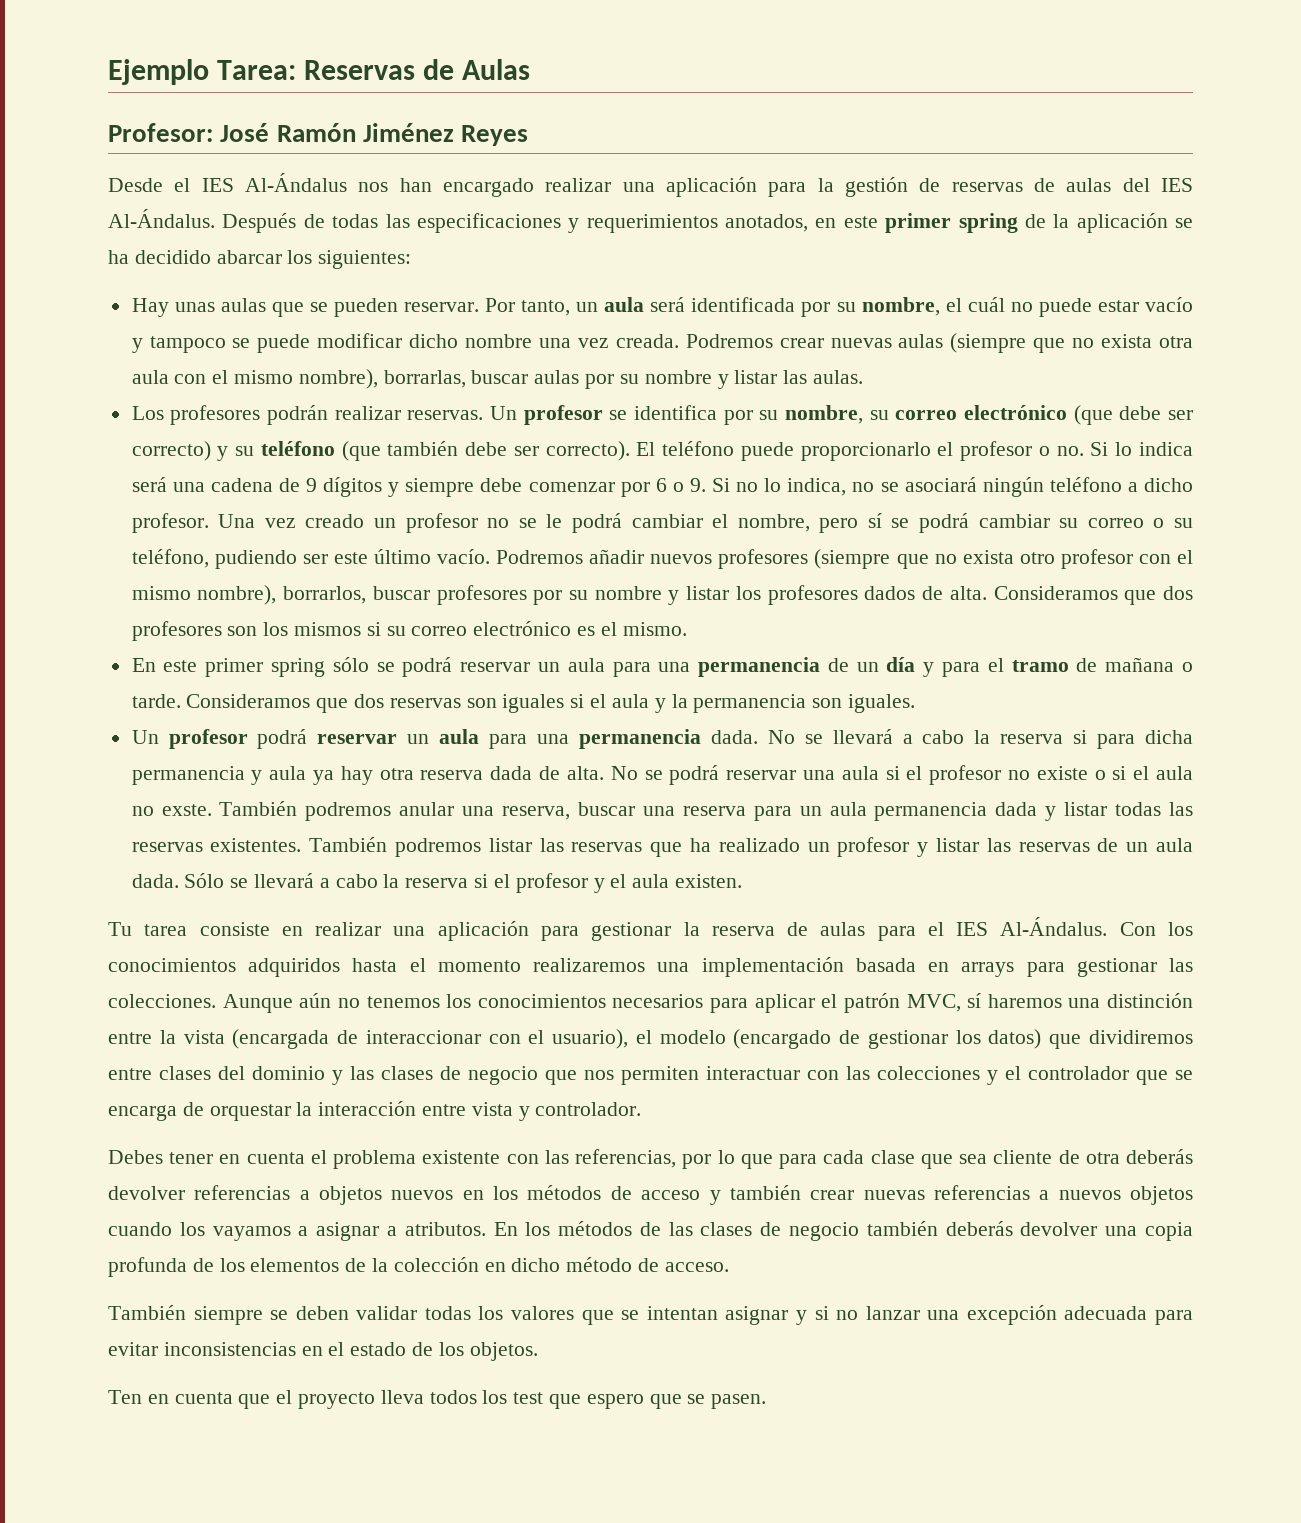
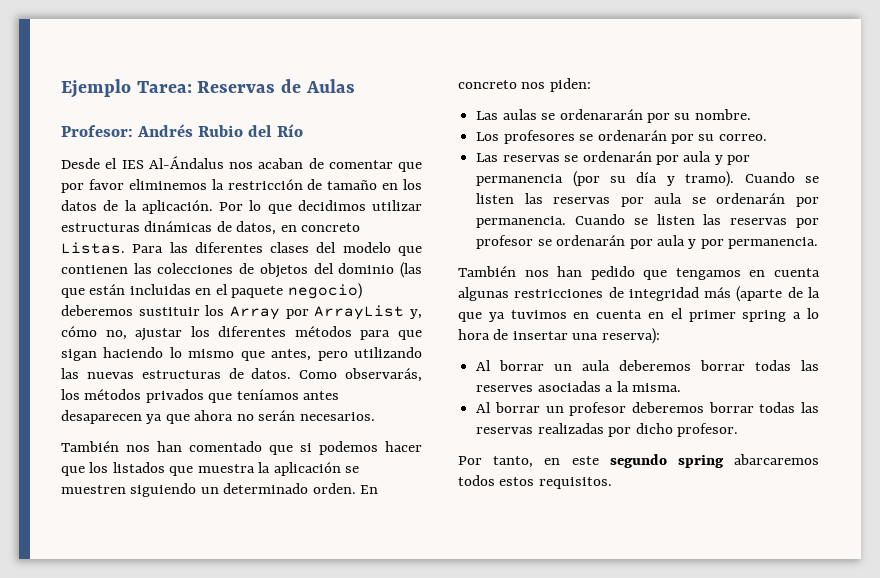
[220,123,529,146] José Ramón Jiménez Reyes -> [137,124,303,137] Andrés Rubio del Río
[399,177,1194,197] [108,209,1193,233] [108,250,412,269] [131,297,1193,317] [131,333,1193,353] [131,369,863,389] [131,405,1193,425] [131,441,1194,461] [131,477,1193,497] [131,513,1193,533] [131,549,1193,569] [131,585,1194,605] [131,621,687,641] [131,657,1193,677] [131,694,915,713] [131,729,1193,749] [131,765,1193,785] [131,801,1193,821] [131,837,1193,857] [131,873,742,893] [108,917,1194,941] [108,957,1194,977] [108,993,1193,1013] [108,1029,1193,1049] [108,1066,1193,1085] [108,1101,642,1121] [108,1149,1193,1169] [108,1185,1193,1205] [108,1221,1193,1241] [108,1257,729,1277] [108,1305,1193,1325] [108,1342,538,1361] [108,1390,767,1409] han encargado realizar una aplicación para la gestión de reservas de aulas del IES Al-Ándalus. Después de todas las especificaciones y requerimientos anotados, en este primer spring de la aplicación se ha decidido abarcar los siguientes: // Hay unas aulas que se pueden reservar. Por tanto, un aula será identificada por su nombre, el cuál no puede estar vacío y tampoco se puede modificar dicho nombre una vez creada. Podremos crear nuevas aulas (siempre que no exista otra aula con el mismo nombre), borrarlas, buscar aulas por su nombre y listar las aulas. // Los profesores podrán realizar reservas. Un profesor se identifica por su nombre, su correo electrónico (que debe ser correcto) y su teléfono (que también debe ser correcto). El teléfono puede proporcionarlo el profesor o no. Si lo indica será una cadena de 9 dígitos y siempre debe comenzar por 6 o 9. Si no lo indica, no se asociará ningún teléfono a dicho profesor. Una vez creado un profesor no se le podrá cambiar el nombre, pero sí se podrá cambiar su correo o su teléfono, pudiendo ser este último vacío. Podremos añadir nuevos profesores (siempre que no exista otro profesor con el mismo nombre), borrarlos, buscar profesores por su nombre y listar los profesores dados de alta. Consideramos que dos profesores son los mismos si su correo electrónico es el mismo. // En este primer spring sólo se podrá reservar un aula para una permanencia de un día y para el tramo de mañana o tarde. Consideramos que dos reservas son iguales si el aula y la permanencia son iguales. // Un profesor podrá reservar un aula para una permanencia dada. No se llevará a cabo la reserva si para dicha permanencia y aula ya hay otra reserva dada de alta. No se podrá reservar una aula si el profesor no existe o si el aula no exste. También podremos anular una reserva, buscar una reserva para un aula permanencia dada y listar todas las reservas existentes. También podremos listar las reservas que ha realizado un profesor y listar las reservas de un aula dada. Sólo se llevará a cabo la reserva si el profesor y el aula existen. // Tu tarea consiste en realizar una aplicación para gestionar la reserva de aulas para el IES Al-Ándalus. Con los conocimientos adquiridos hasta el momento realizaremos una implementación basada en arrays para gestionar las colecciones. Aunque aún no tenemos los conocimientos necesarios para aplicar el patrón MVC, sí haremos una distinción entre la vista (encargada de interaccionar con el usuario), el modelo (encargado de gestionar los datos) que dividiremos entre clases del dominio y las clases de negocio que nos permiten interactuar con las colecciones y el controlador que se encarga de orquestar la interacción entre vista y controlador. // Debes tener en cuenta el problema existente con las referencias, por lo que para cada clase que sea cliente de otra deberás devolver referencias a objetos nuevos en los métodos de acceso y también crear nuevas referencias a nuevos objetos cuando los vayamos a asignar a atributos. En los métodos de las clases de negocio también deberás devolver una copia profunda de los elementos de la colección en dicho método de acceso. // También siempre se deben validar todas los valores que se intentan asignar y si no lanzar una excepción adecuada para evitar inconsistencias en el estado de los objetos. // Ten en cuenta que el proyecto lleva todos los test que espero que se pasen. -> [258,158,422,172] [61,179,422,193] [61,200,422,214] [61,221,361,235] [61,242,422,256] [61,262,422,278] [61,283,362,299] [61,305,422,320] [61,326,422,341] [61,347,422,361] [61,368,422,382] [61,389,340,403] [61,410,375,424] [61,441,422,455] [61,462,360,476] [61,483,379,497] [458,78,591,92] [476,109,751,123] [476,130,767,144] [476,151,751,165] [476,171,819,187] [476,193,819,207] [476,214,819,228] [476,235,819,249] [458,266,820,280] [458,286,820,302] [458,308,819,322] [458,328,660,344] [476,360,819,371] [476,381,681,392] [476,402,819,416] [476,423,738,437] [458,454,819,468] [458,475,612,489] acaban de comentar que por favor eliminemos la restricción de tamaño en los datos de la aplicación. Por lo que decidimos utilizar estructuras dinámicas de datos, en concreto Listas. Para las diferentes clases del modelo que contienen las colecciones de objetos del dominio (las que están incluidas en el paquete negocio) deberemos sustituir los Array por ArrayList y, cómo no, ajustar los diferentes métodos para que sigan haciendo lo mismo que antes, pero utilizando las nuevas estructuras de datos. Como observarás, los métodos privados que teníamos antes desaparecen ya que ahora no serán necesarios. // También nos han comentado que si podemos hacer que los listados que muestra la aplicación se muestren siguiendo un determinado orden. En concreto nos piden: // Las aulas se ordenararán por su nombre. // Los profesores se ordenarán por su correo. // Las reservas se ordenarán por aula y por permanencia (por su día y tramo). Cuando se listen las reservas por aula se ordenarán por permanencia. Cuando se listen las reservas por profesor se ordenarán por aula y por permanencia. // También nos han pedido que tengamos en cuenta algunas restricciones de integridad más (aparte de la que ya tuvimos en cuenta en el primer spring a lo hora de insertar una reserva): // Al borrar un aula deberemos borrar todas las reserves asociadas a la misma. // Al borrar un profesor deberemos borrar todas las reservas realizadas por dicho profesor. // Por tanto, en este segundo spring abarcaremos todos estos requisitos.

